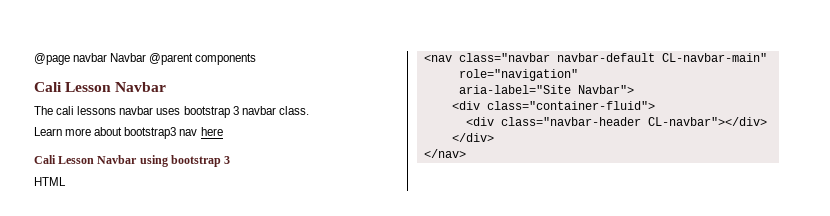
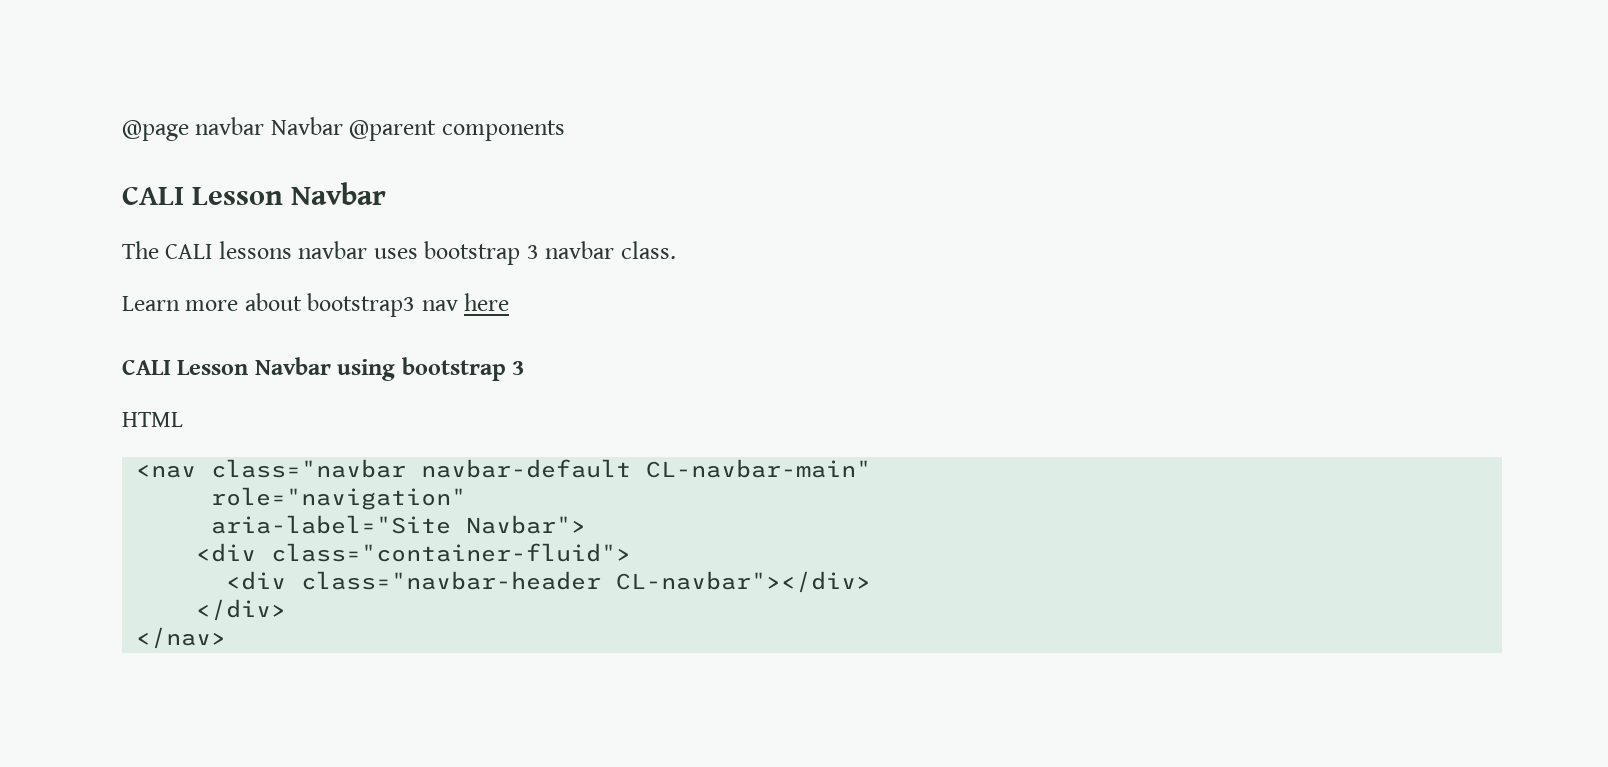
[34,82,62,92] Cali -> [122,186,184,205] CALI
[56,106,75,115] cali -> [165,244,213,259] CALI
[34,155,56,164] Cali -> [122,360,171,375] CALI

